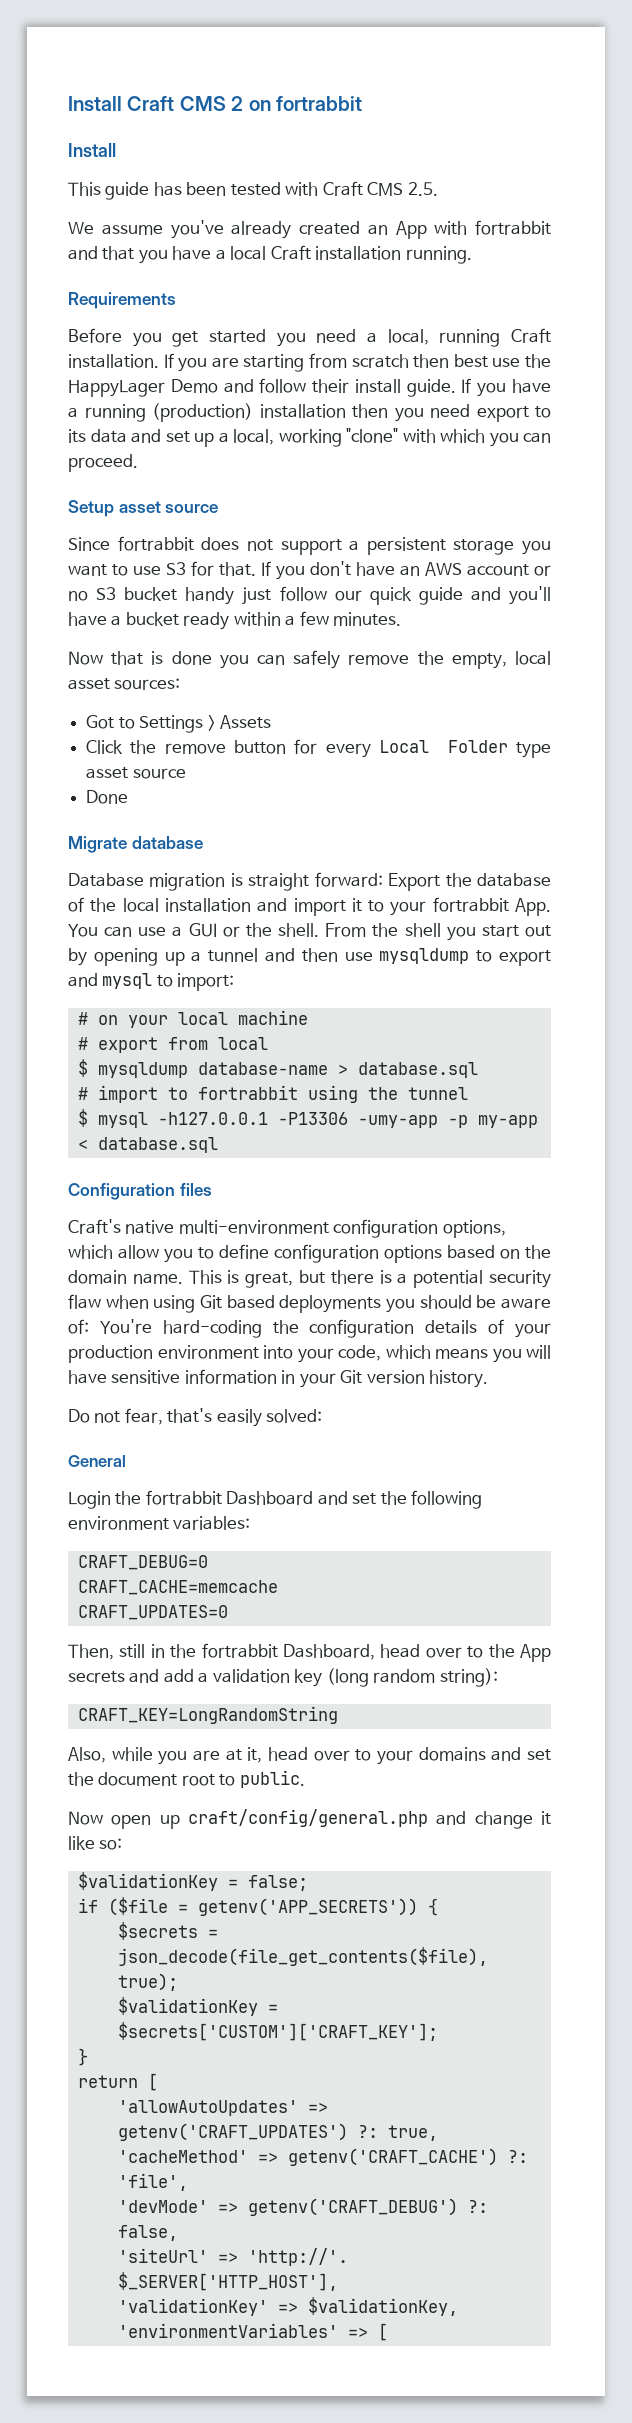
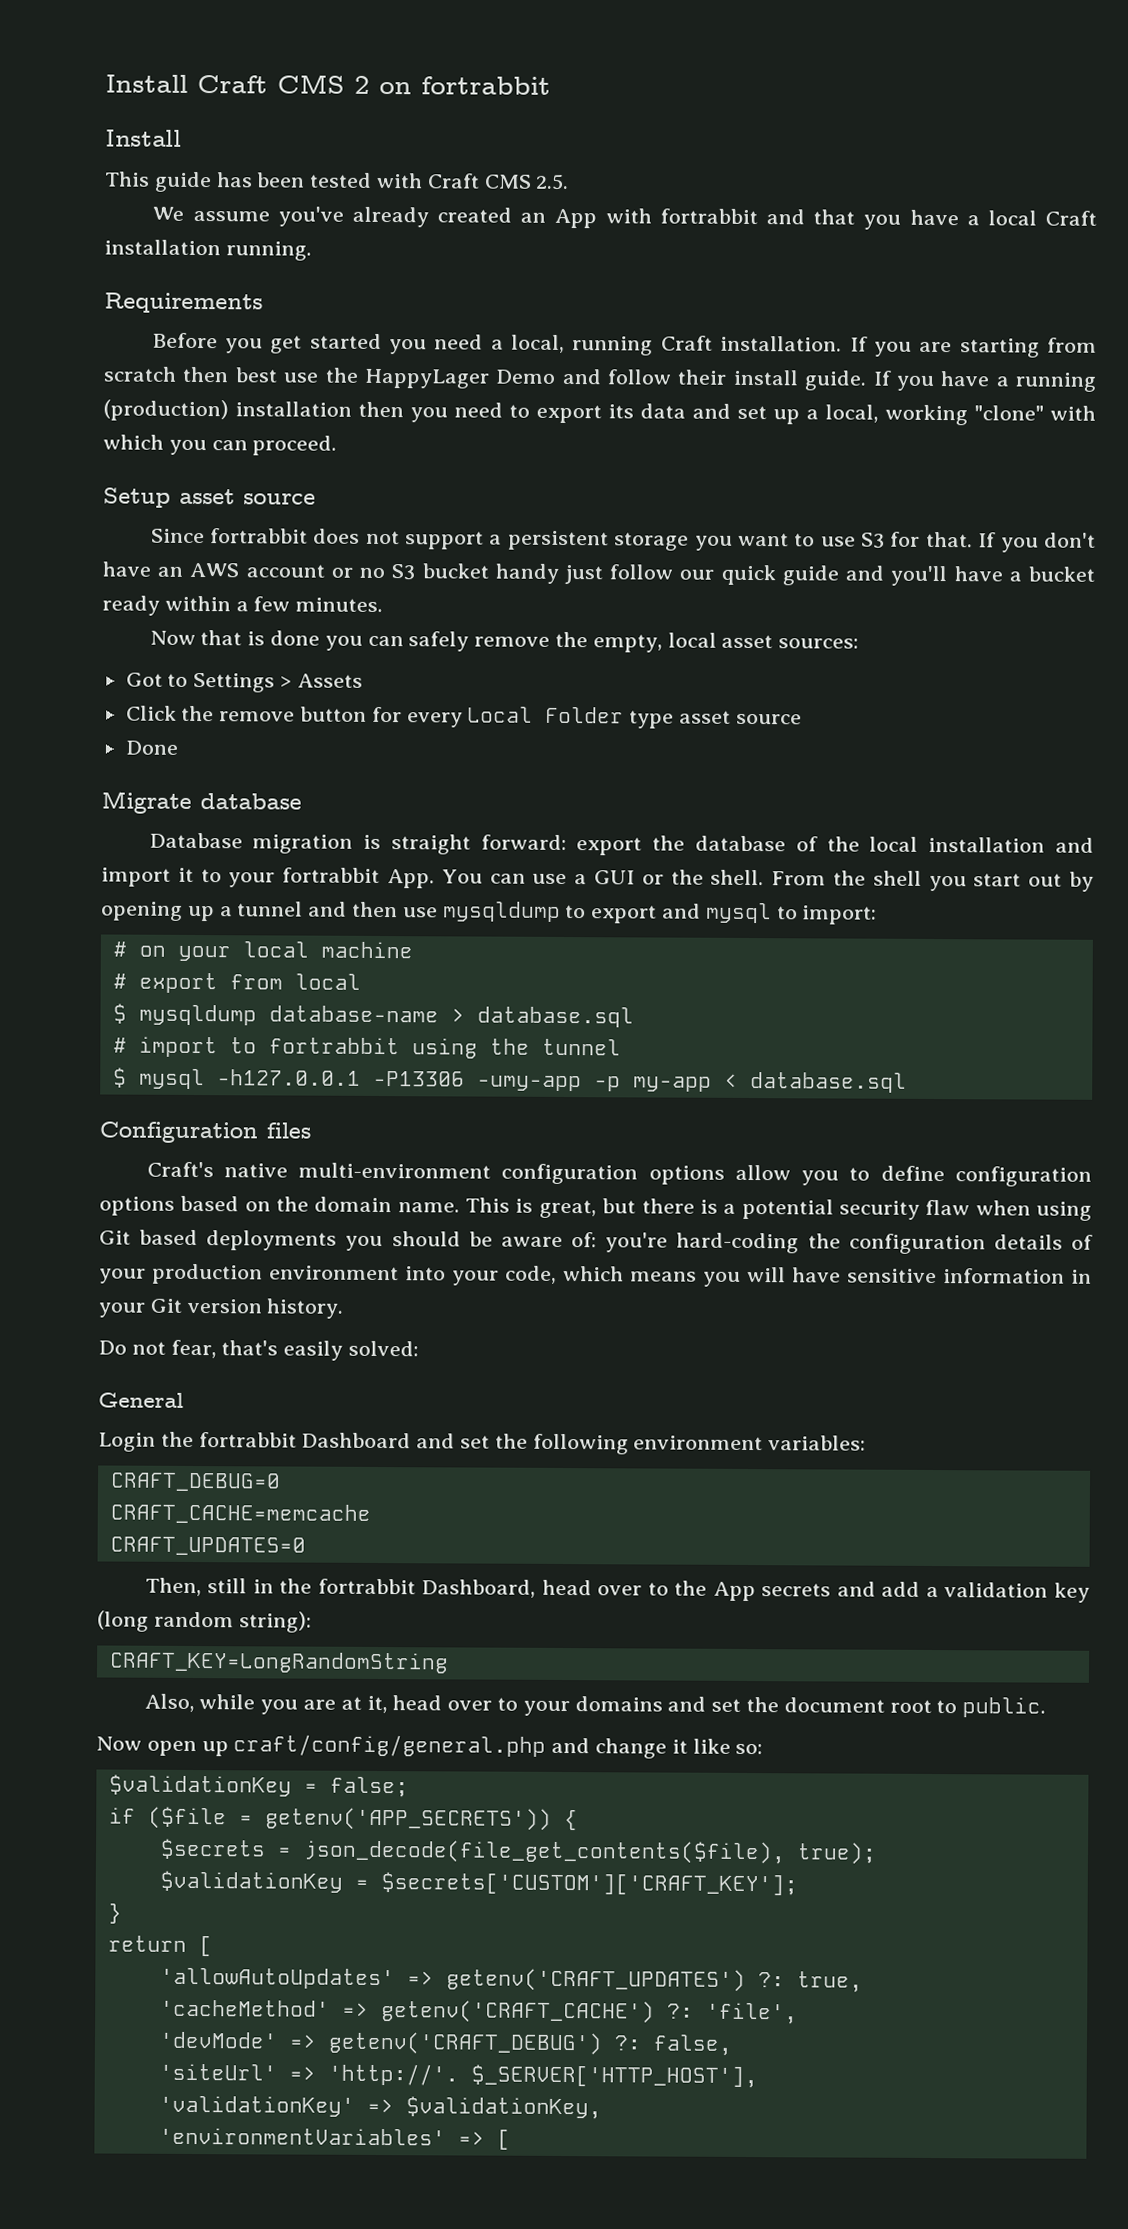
[476,406,551,422] export to -> [509,404,602,424] to export
[388,873,441,891] Export -> [576,837,643,856] export
[442,1220,506,1238] [68,1245,113,1259] options, which -> [648,1165,725,1185] options
[99,1319,152,1334] You're -> [605,1232,669,1253] you're

